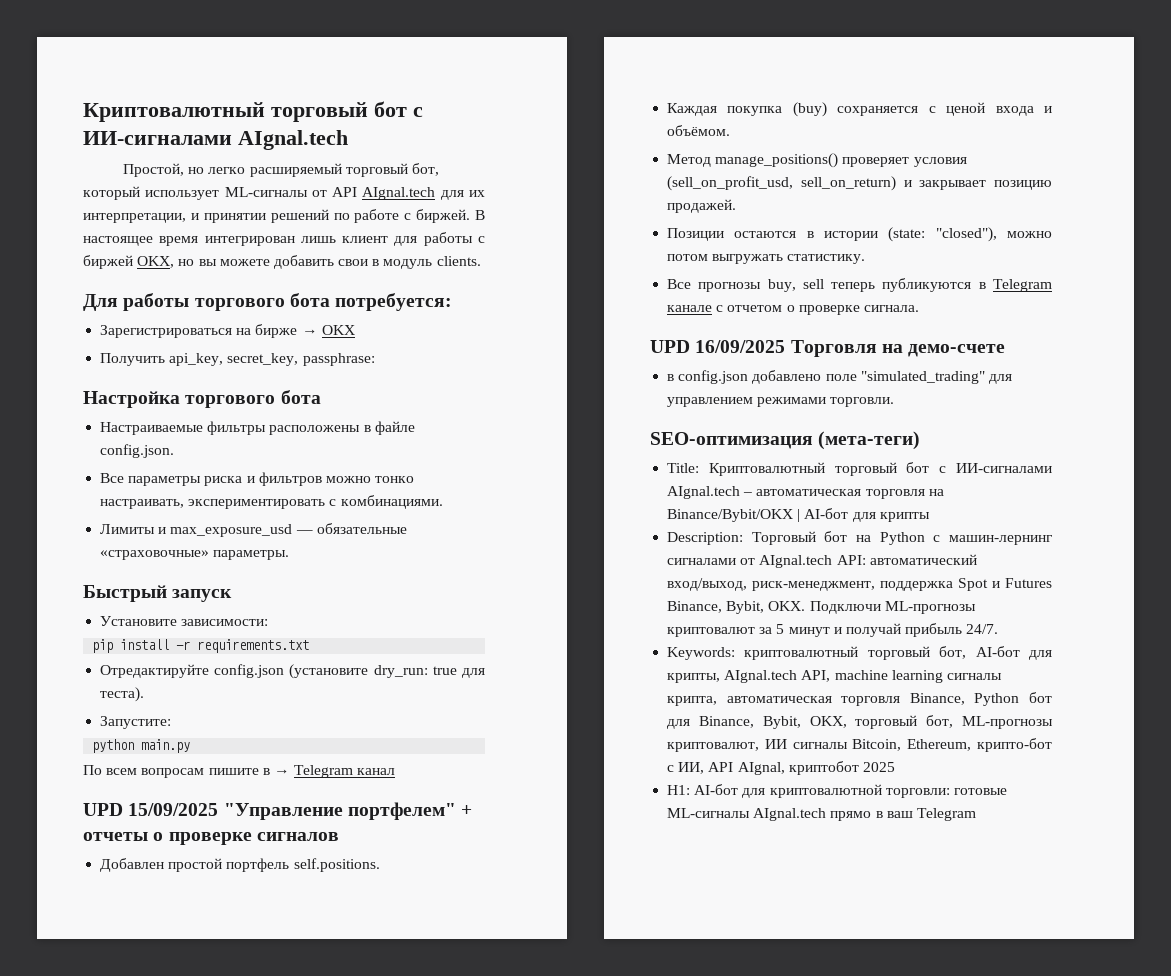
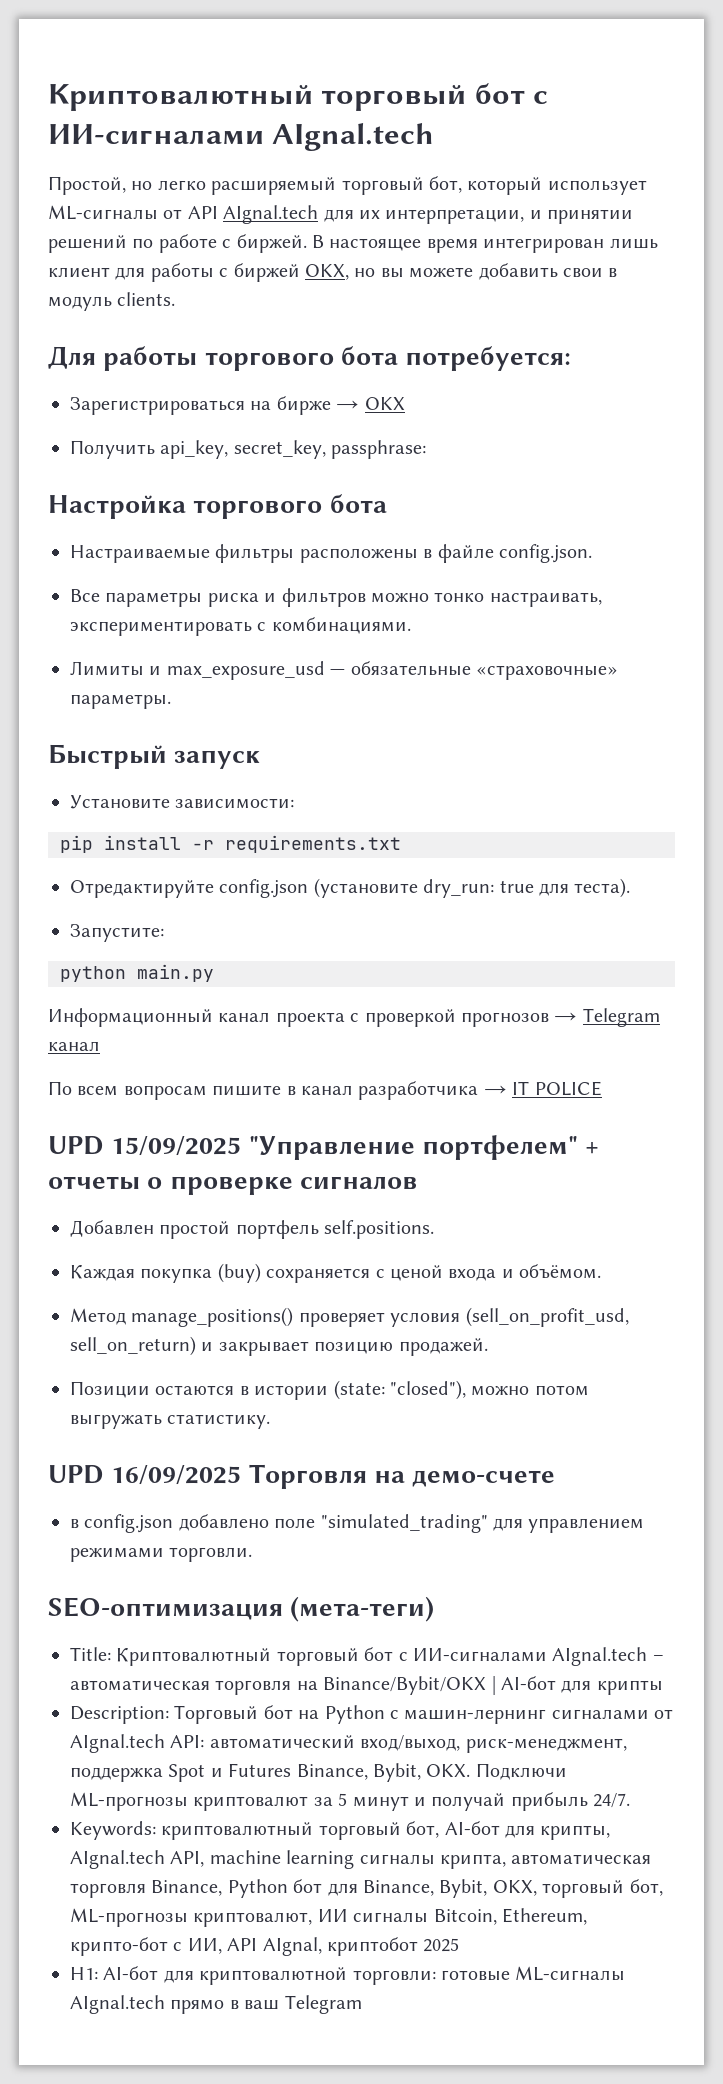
(191, 746) none -> [48,1008,660,1027] [48,1041,100,1051] // Информационный канал проекта c проверкой прогнозов → Telegram канал
[273,765,396,778] → Telegram канал -> [301,1081,602,1100] канал разработчика → IT POLICE
[667,278,1052,292] [667,305,919,315] // Все прогнозы buy, sell теперь публикуются в Telegram канале с отчетом о проверке сигнала. -> (271, 1421) none

